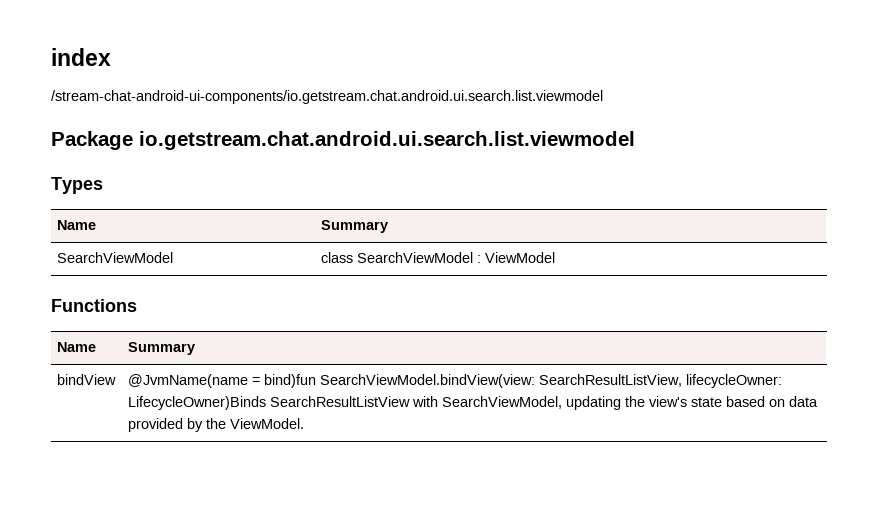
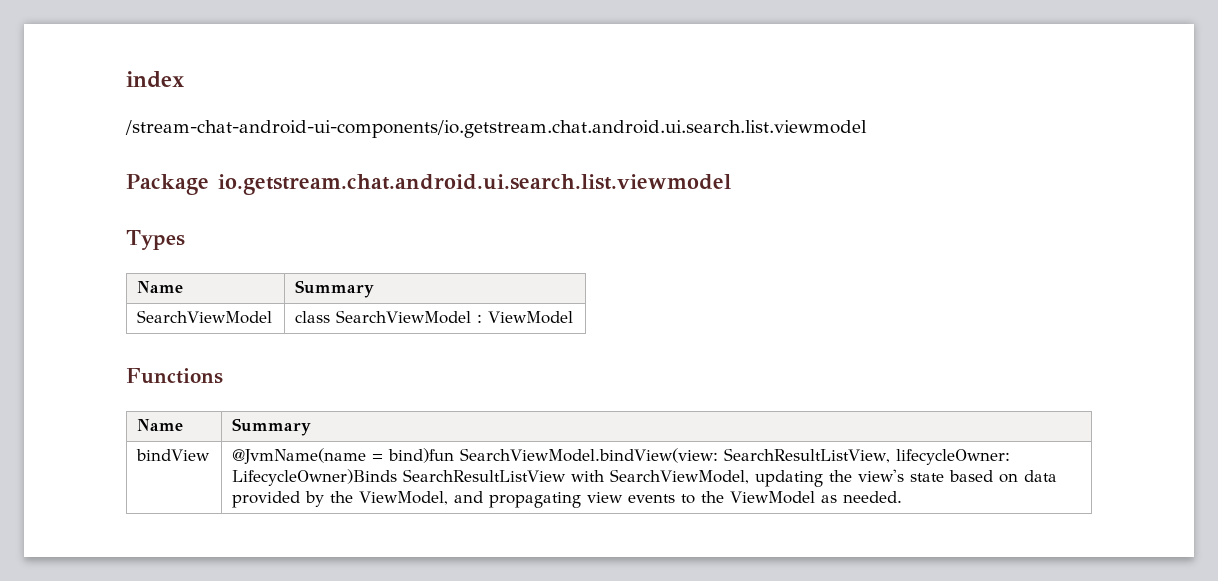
[230,418,305,429] ViewModel. -> [359,491,903,508] ViewModel, and propagating view events to the ViewModel as needed.

